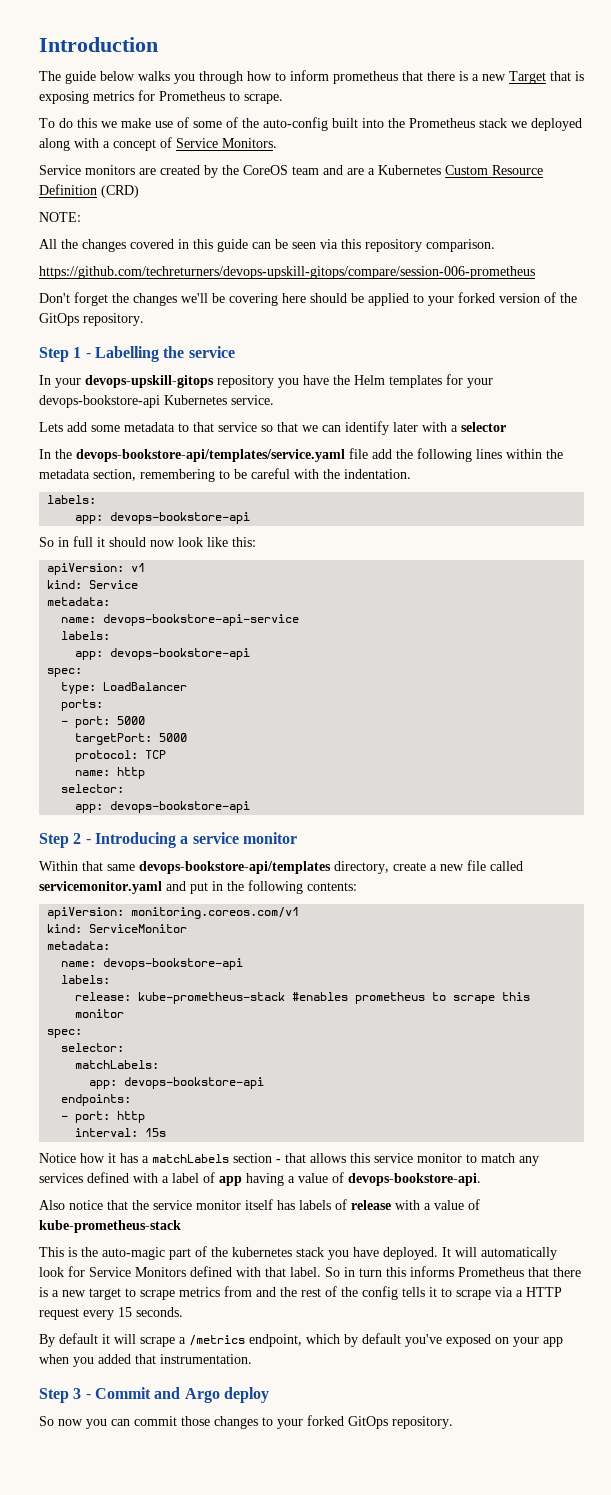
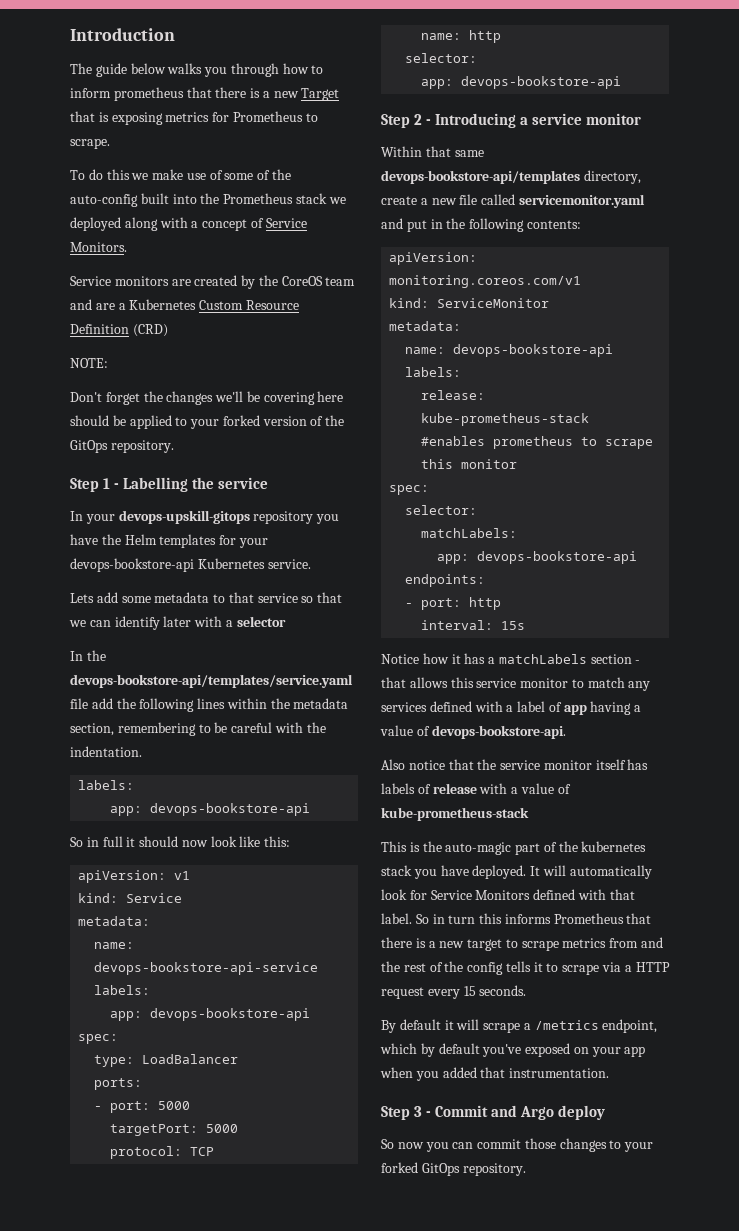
[39,239,495,252] [39,266,535,279] // All the changes covered in this guide can be seen via this repository comparison. // https://github.com/techreturners/devops-upskill-gitops/compare/session-006-prometheus -> (108, 363) none

